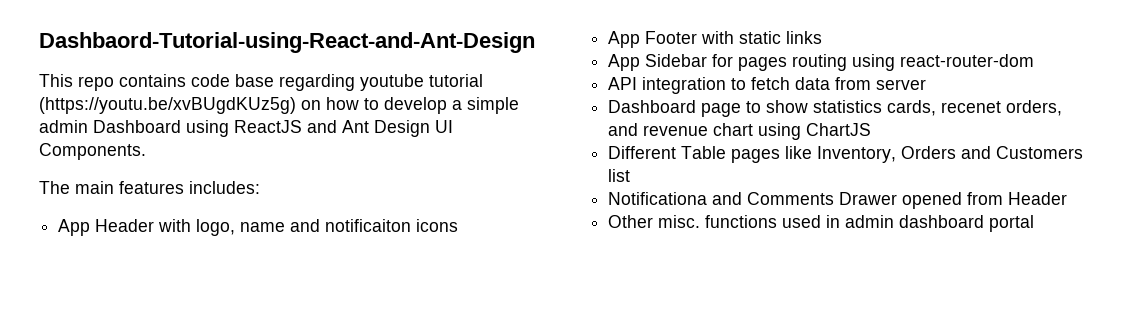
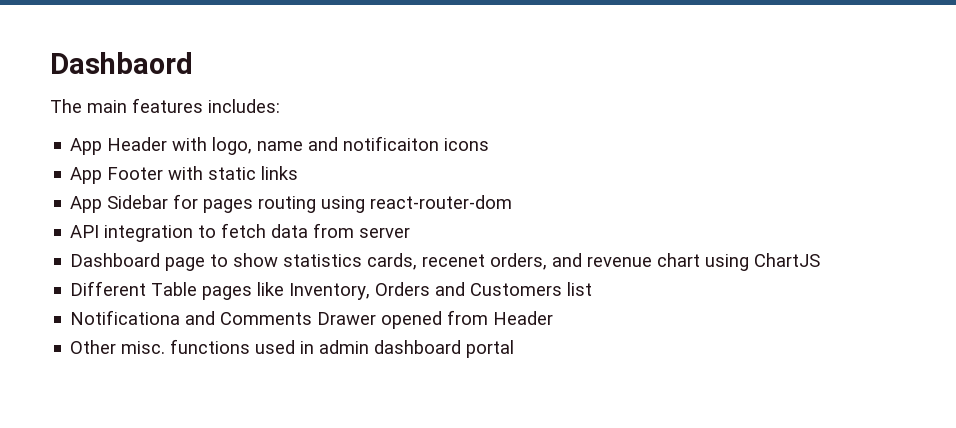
[39,32,535,53] [39,74,483,91] [39,97,519,114] [39,120,453,137] [39,143,146,160] Dashbaord-Tutorial-using-React-and-Ant-Design // This repo contains code base regarding youtube tutorial (https://youtu.be/xvBUgdKUz5g) on how to develop a simple admin Dashboard using ReactJS and Ant Design UI Components. -> [50,52,193,74] Dashbaord

